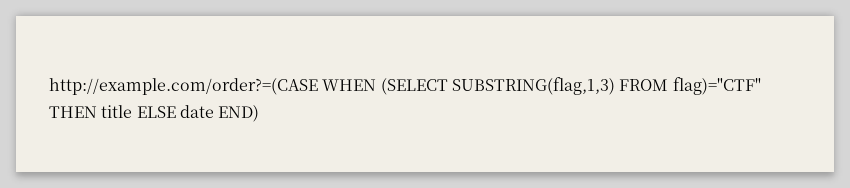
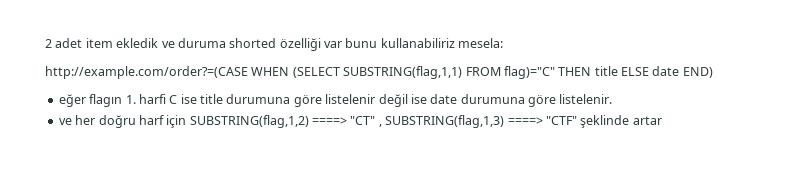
[49,77,761,95] http://example.com/order?=(CASE WHEN (SELECT SUBSTRING(flag,1,3) FROM flag)="CTF" -> [45,38,504,51] [45,66,555,79] 2 adet item ekledik ve duruma shorted özelliği var bunu kullanabiliriz mesela: // http://example.com/order?=(CASE WHEN (SELECT SUBSTRING(flag,1,1) FROM flag)="C"
(260, 113) none -> [58,94,613,107] [58,115,662,128] // eğer flagın 1. harfi C ise title durumuna göre listelenir değil ise date durumuna göre listelenir. // ve her doğru harf için SUBSTRING(flag,1,2) ====> "CT" , SUBSTRING(flag,1,3) ====> "CTF" şeklinde artar

